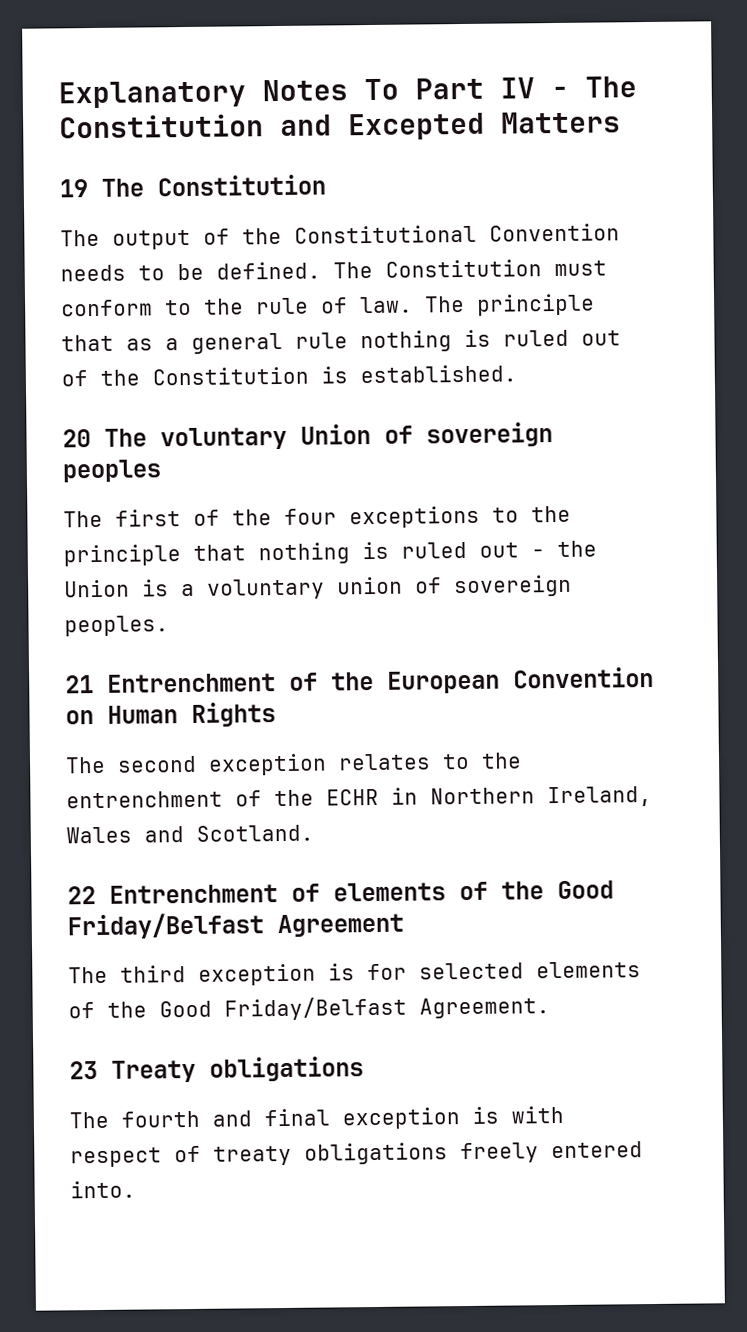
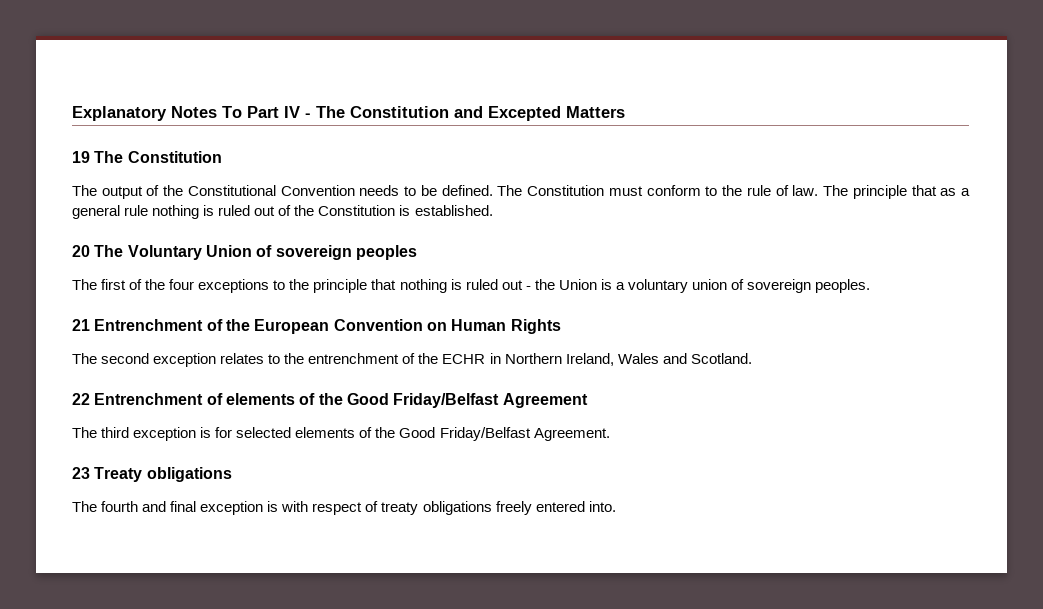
[160,426,287,451] voluntary -> [127,245,202,260] Voluntary

